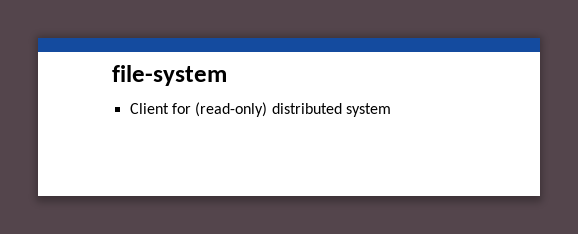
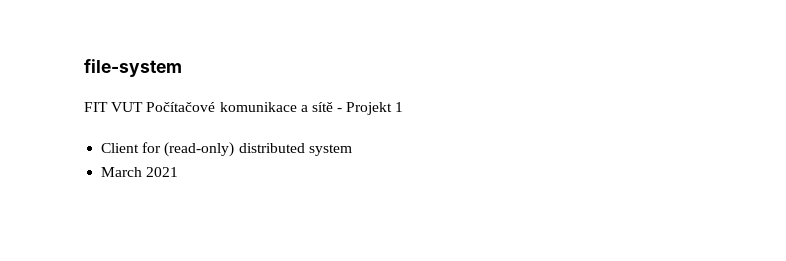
(227, 75) none -> [84,102,404,115] // FIT VUT Počítačové komunikace a sítě - Projekt 1
(391, 110) none -> [101,167,179,177] // March 2021

